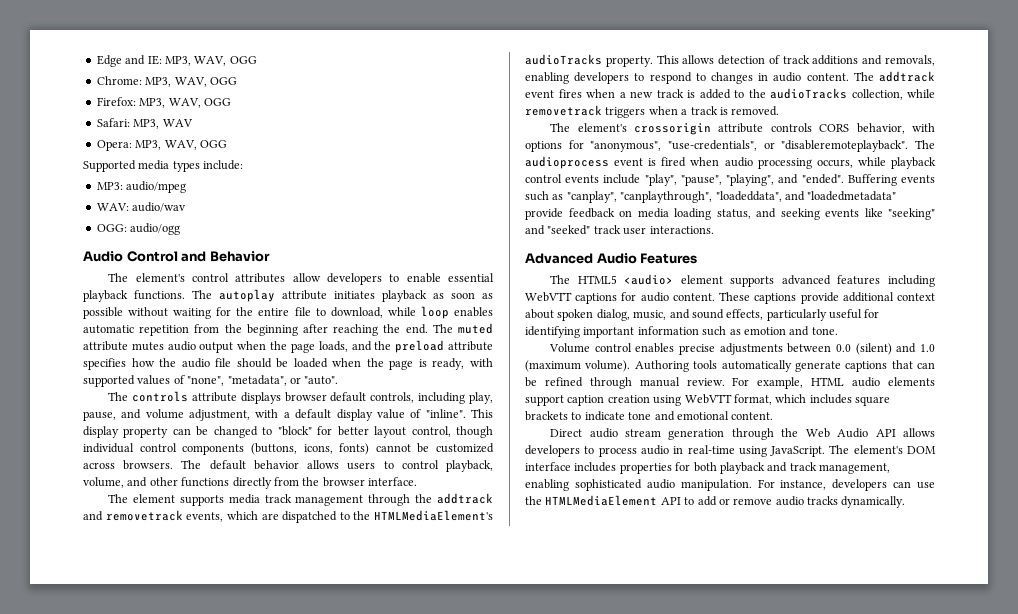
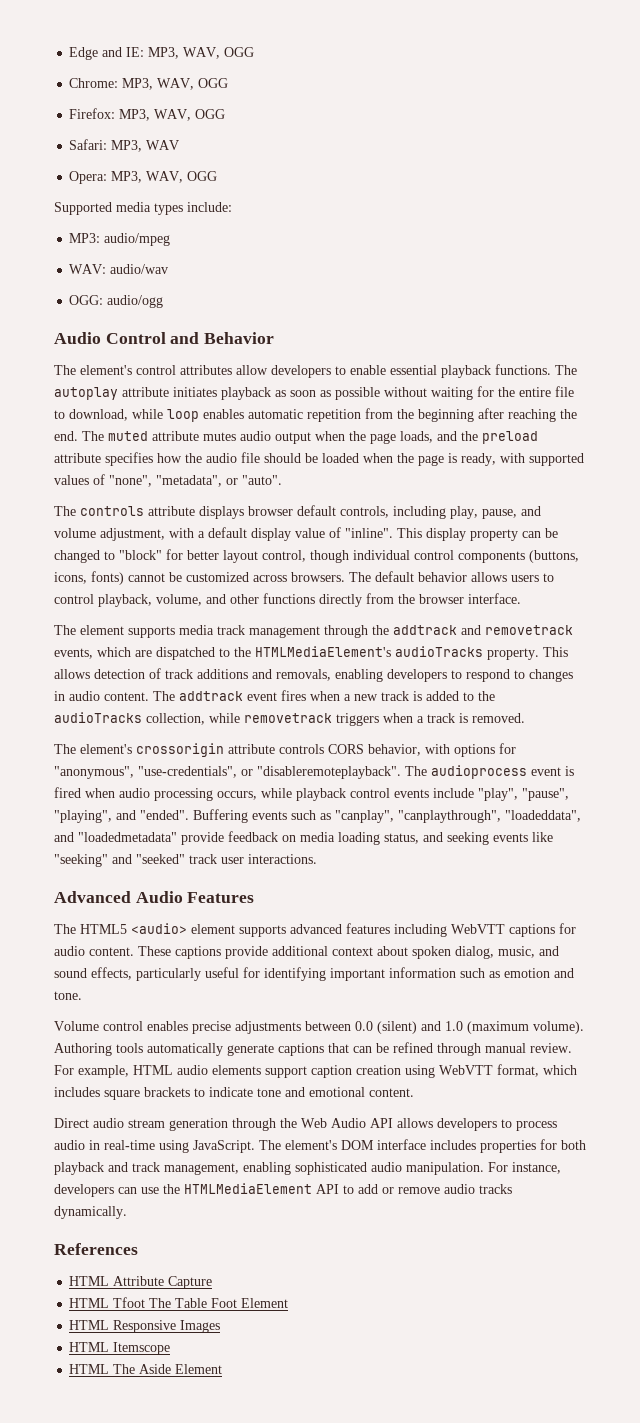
(906, 502) none -> [54,1243,138,1255] [69,1276,213,1289] [69,1297,289,1308] [69,1320,221,1333] [69,1342,171,1355] [69,1364,223,1374] // References // HTML Attribute Capture // HTML Tfoot The Table Foot Element // HTML Responsive Images // HTML Itemscope // HTML The Aside Element

